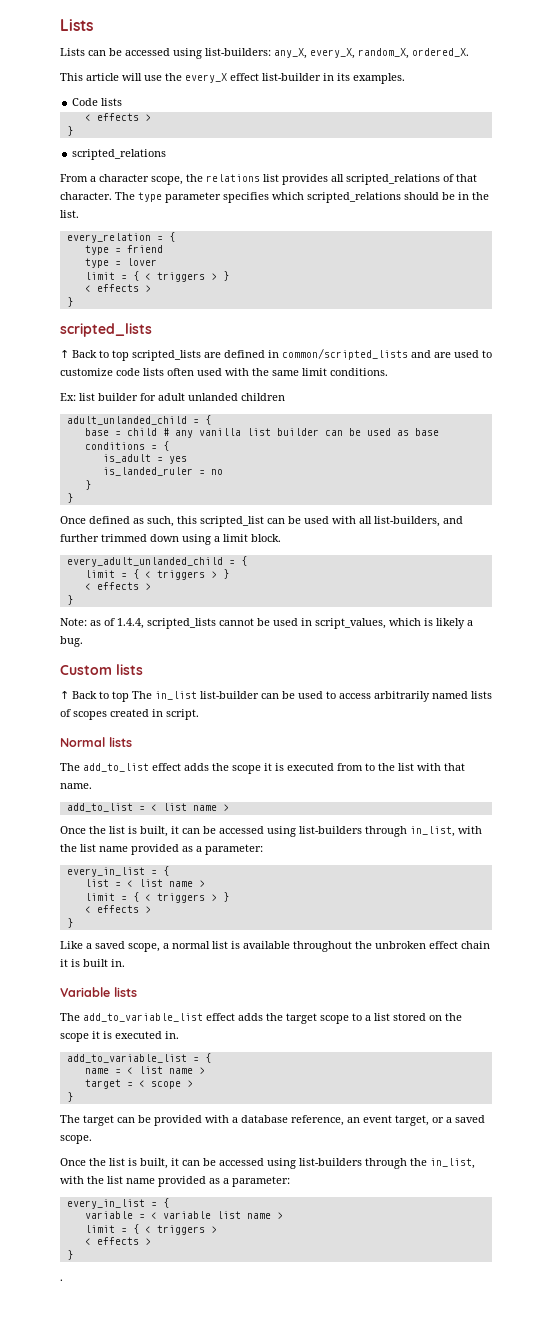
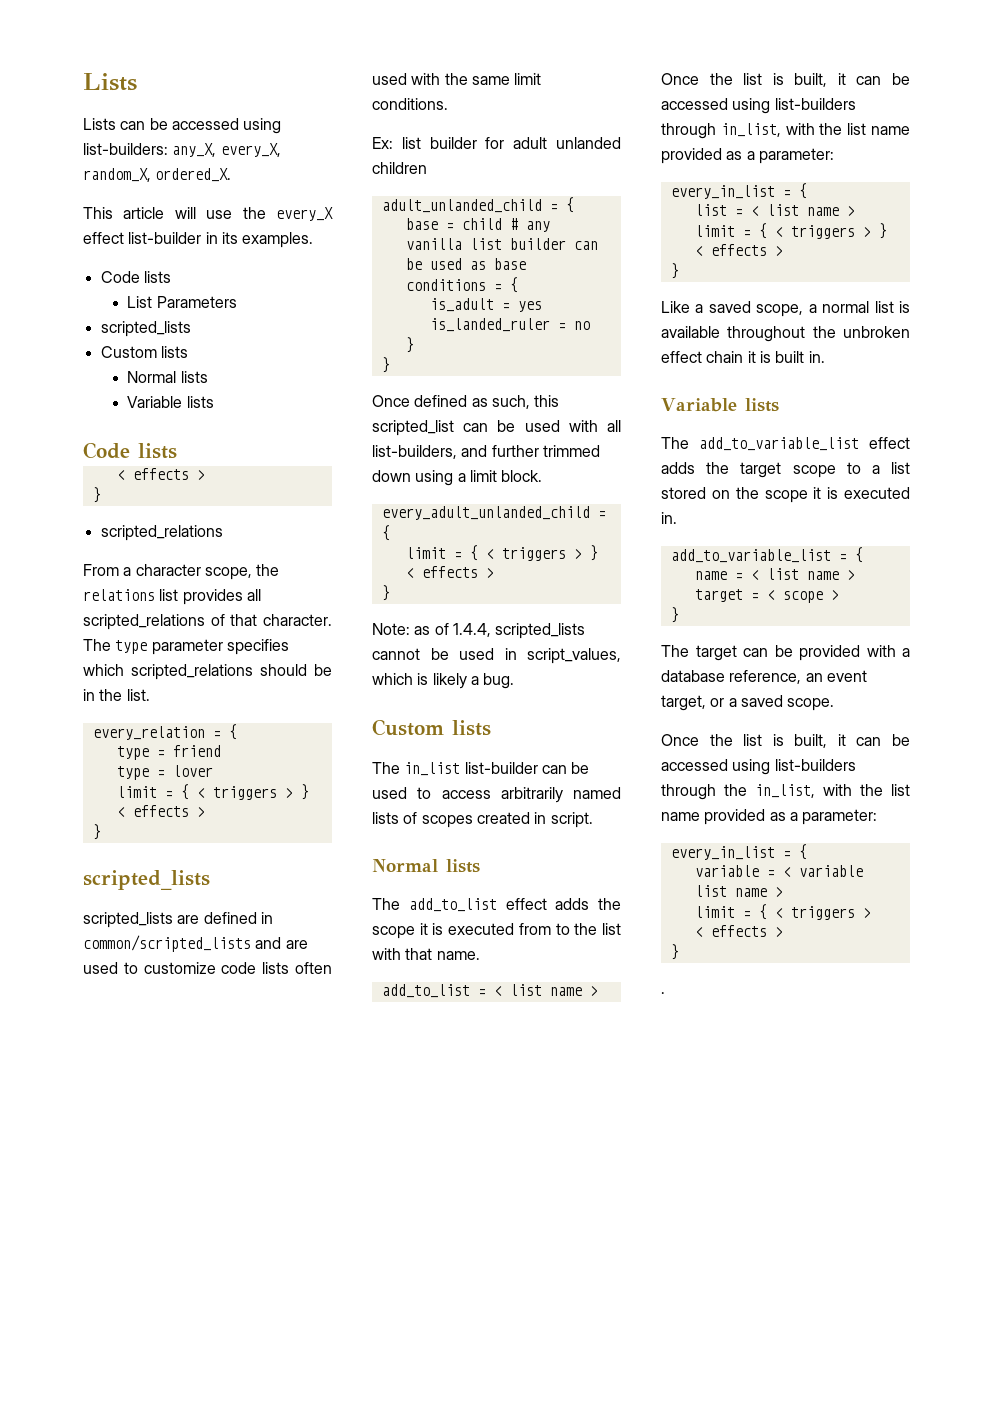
(123, 102) none -> [127,296,237,308] [100,321,191,337] [100,346,188,358] [127,371,208,383] [127,396,214,408] [83,442,177,459] // List Parameters // scripted_lists // Custom lists // Normal lists // Variable lists // Code lists
[60,350,129,361] ↑ Back to top -> (210, 880) none
[60,691,129,702] ↑ Back to top -> (491, 728) none

